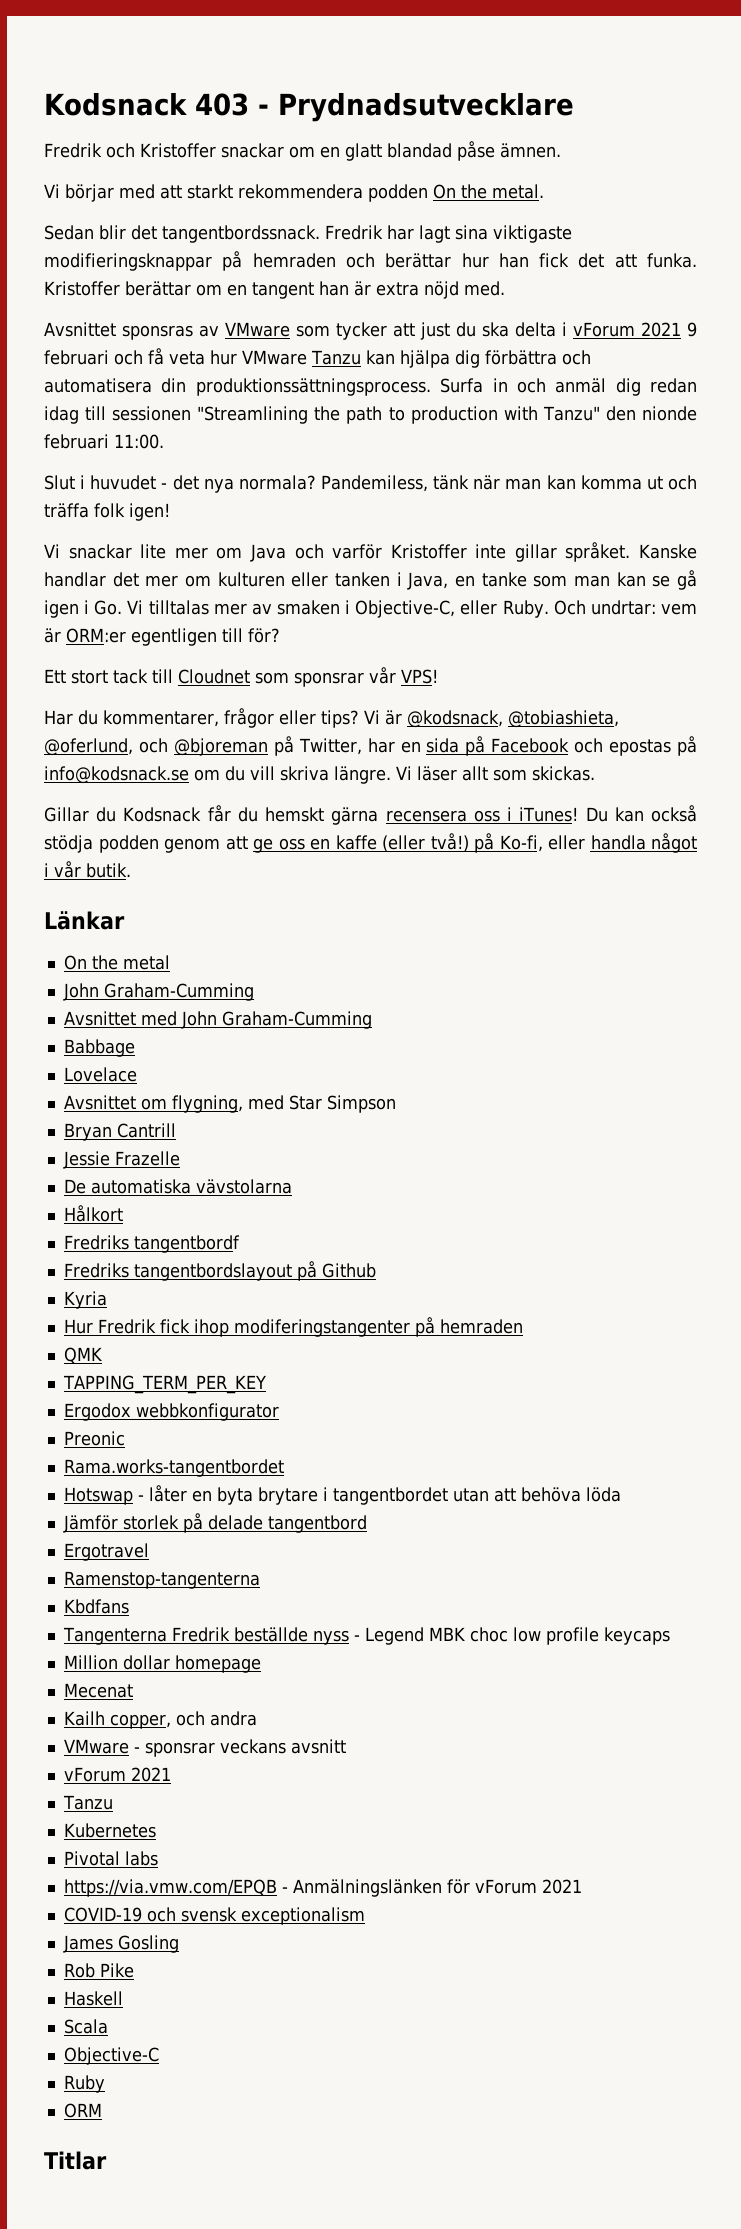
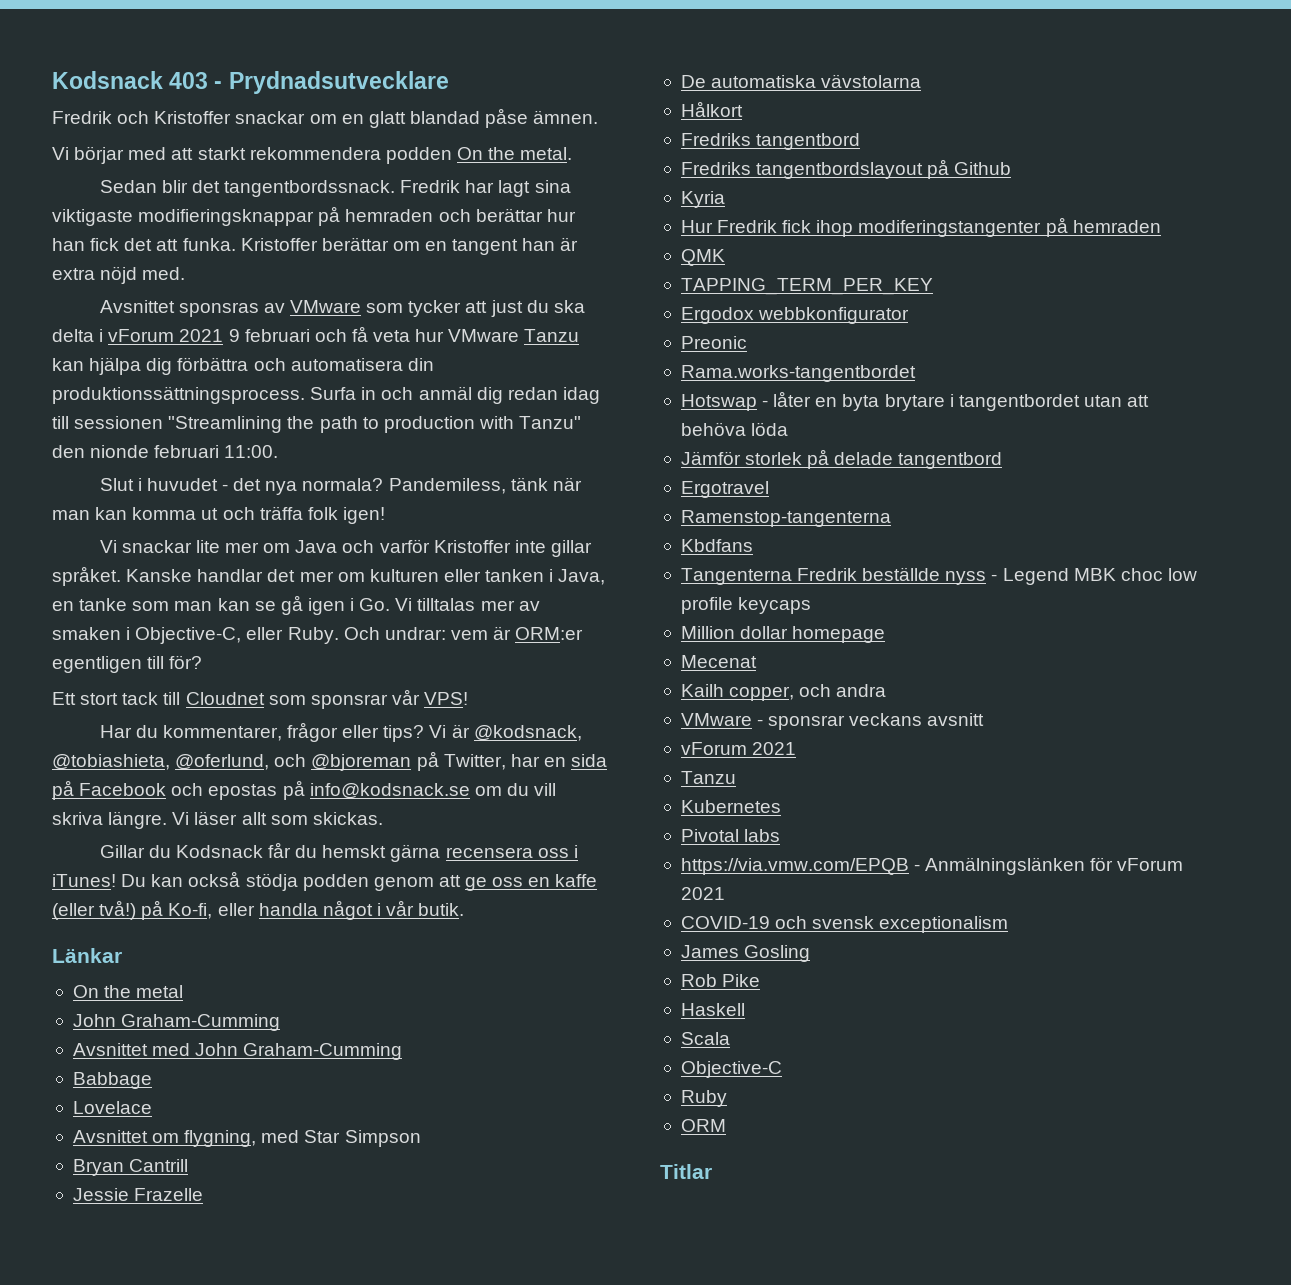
[590,600,656,615] undrtar: -> [384,627,446,640] undrar:
[133,1235,240,1253] tangentbordf -> [756,133,861,150] tangentbord

